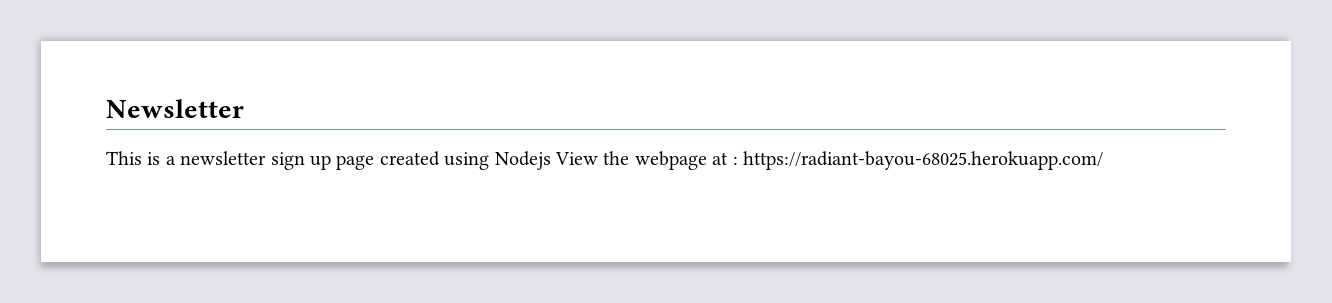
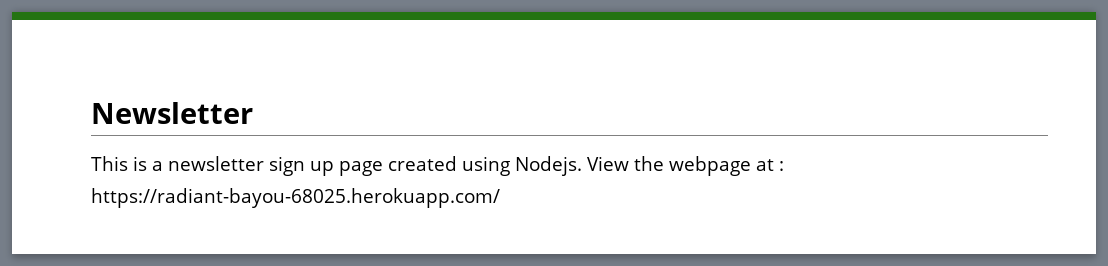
[494,151,551,170] Nodejs -> [515,156,582,176] Nodejs.

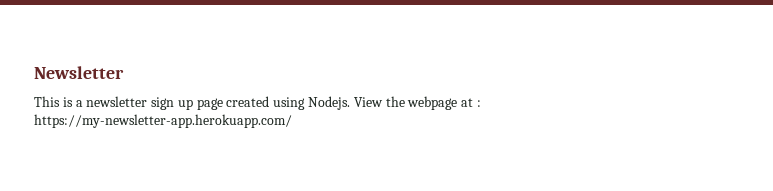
[91,188,500,208] https://radiant-bayou-68025.herokuapp.com/ -> [34,114,292,128] https://my-newsletter-app.herokuapp.com/

